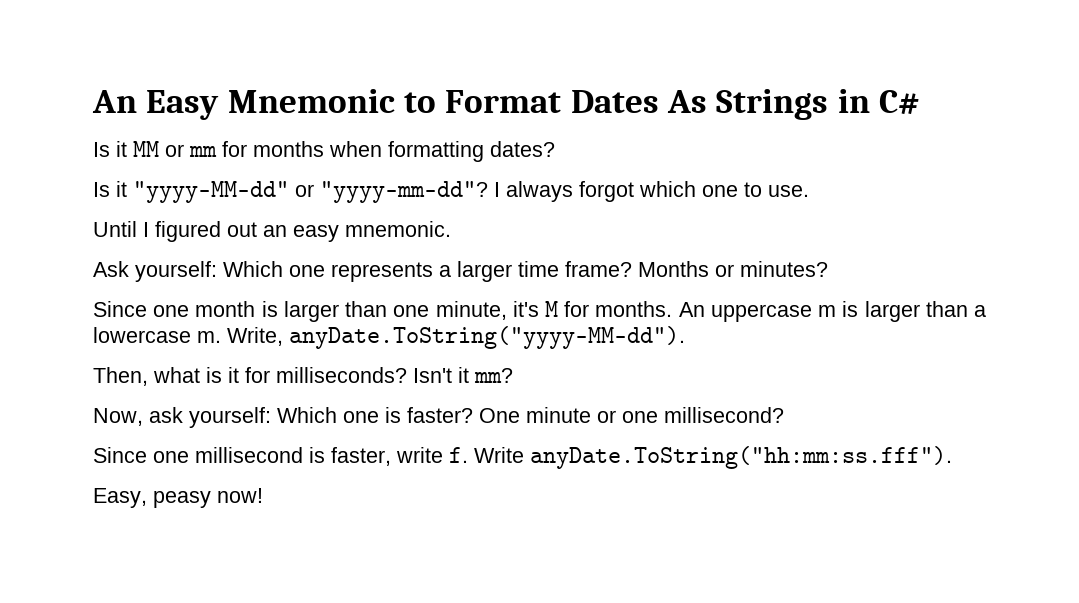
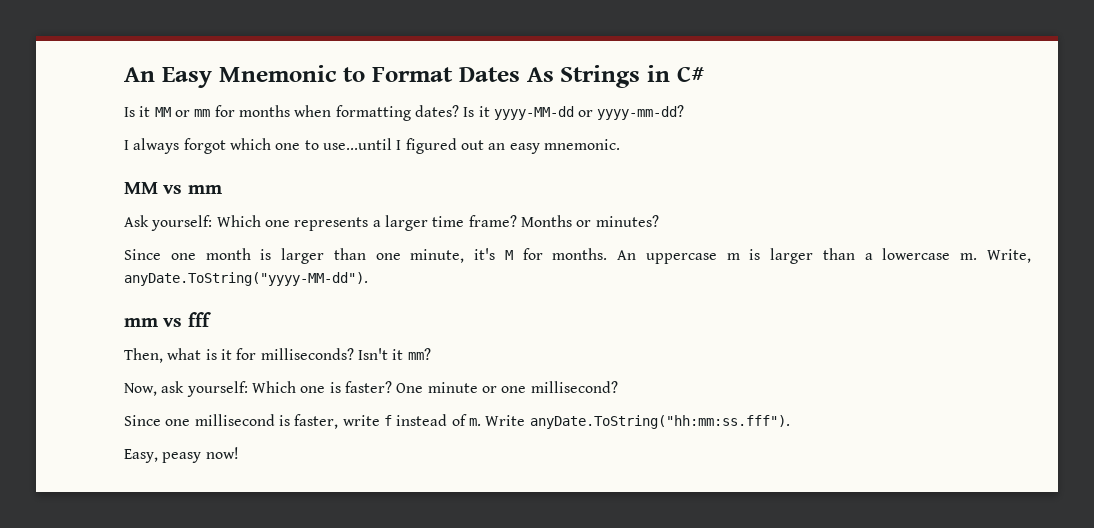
[93,181,488,203] // Is it "yyyy-MM-dd" or "yyyy-mm-dd"? -> [463,105,685,120] Is it yyyy-MM-dd or yyyy-mm-dd? //
[768,185,809,197] [93,221,137,237] use. // Until -> [322,138,392,150] use...until
(451, 229) none -> [124,182,222,194] // MM vs mm
(685, 337) none -> [124,312,211,327] // mm vs fff
[449,447,468,463] f. -> [383,414,481,426] f instead of m.

